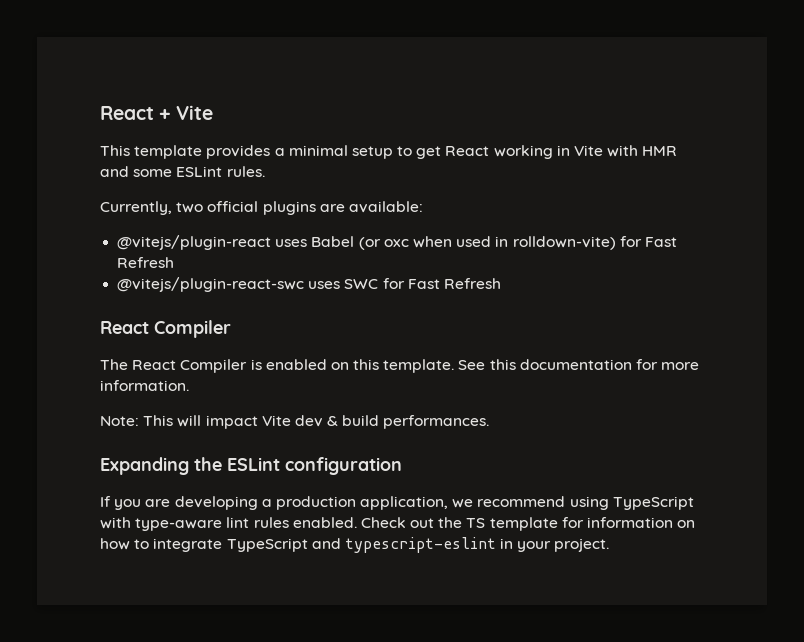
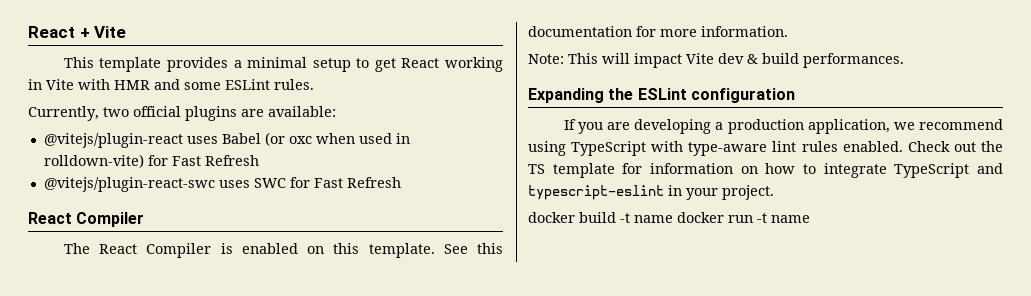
(610, 545) none -> [528,212,810,223] // docker build -t name docker run -t name

